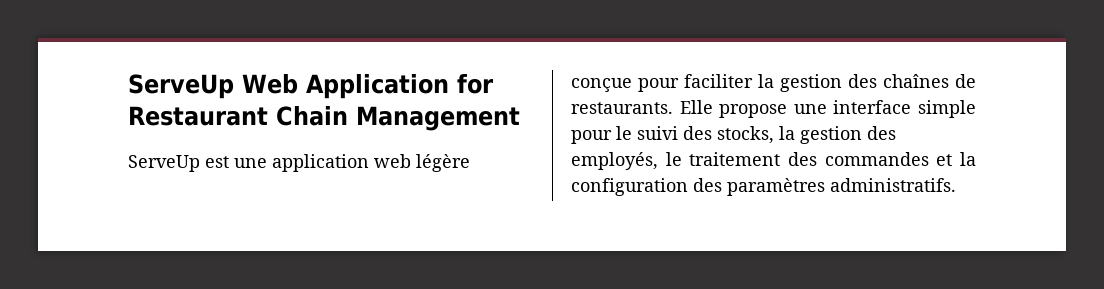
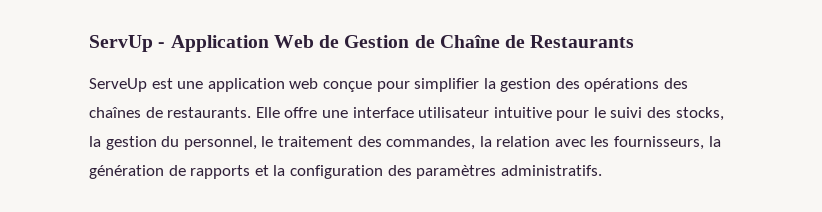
[128,74,494,99] [128,106,520,131] ServeUp Web Application for Restaurant Chain Management -> [89,35,635,52] ServUp - Application Web de Gestion de Chaîne de Restaurants
[416,154,470,172] légère -> (319, 83) none
[684,74,877,92] faciliter la gestion des -> [414,78,689,92] simplifier la gestion des opérations des
[719,104,788,118] propose -> [284,107,318,118] offre
[918,100,976,118] simple -> [418,107,552,118] utilisateur intuitive
[867,126,896,140] [571,152,658,170] des employés, -> [161,136,257,150] du personnel,
[824,152,929,166] commandes -> [386,136,721,150] [89,165,251,179] commandes, la relation avec les fournisseurs, la génération de rapports

